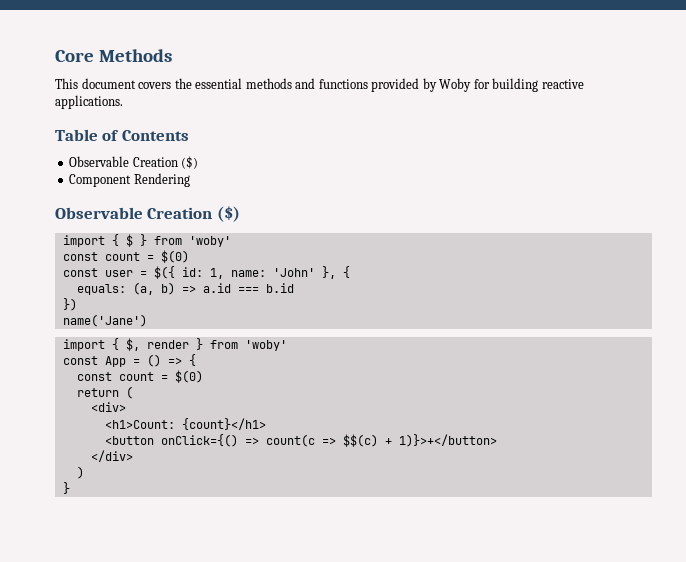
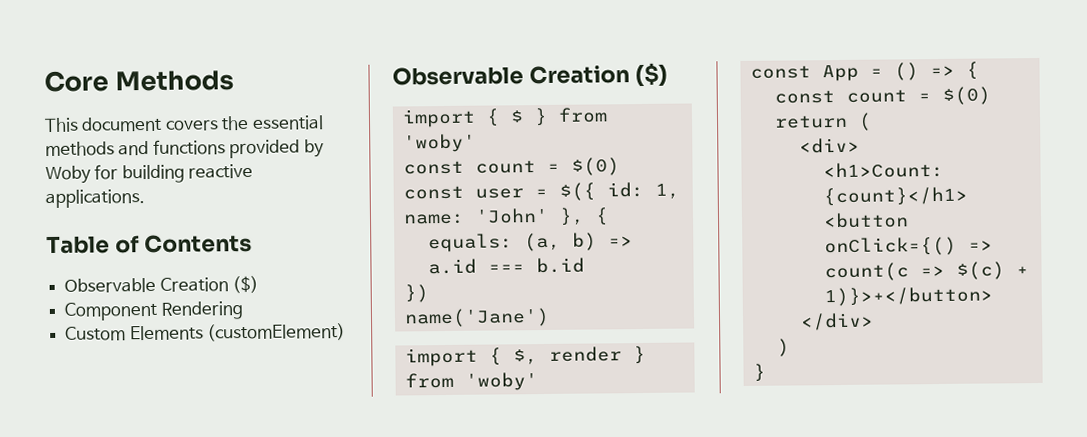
(190, 180) none -> [65,323,347,342] // Custom Elements (customElement)
[342,434,378,447] $$(c) -> [955,261,1005,280] $(c)

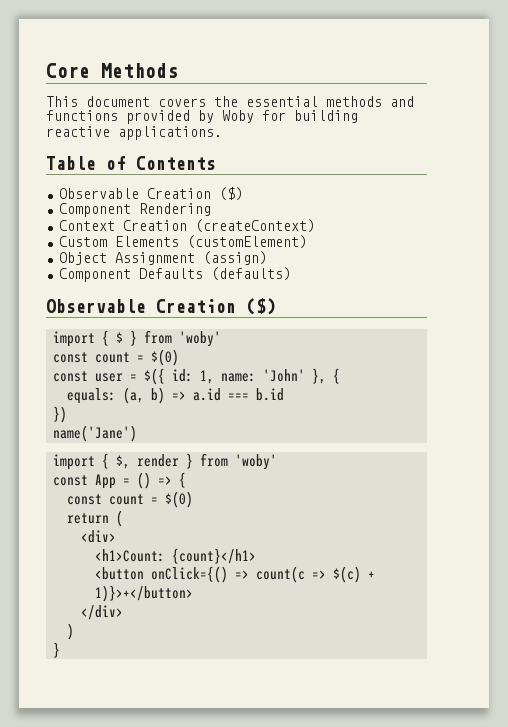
(244, 310) none -> [58,219,315,233] // Context Creation (createContext)
(347, 332) none -> [58,251,267,265] [58,267,291,282] // Object Assignment (assign) // Component Defaults (defaults)

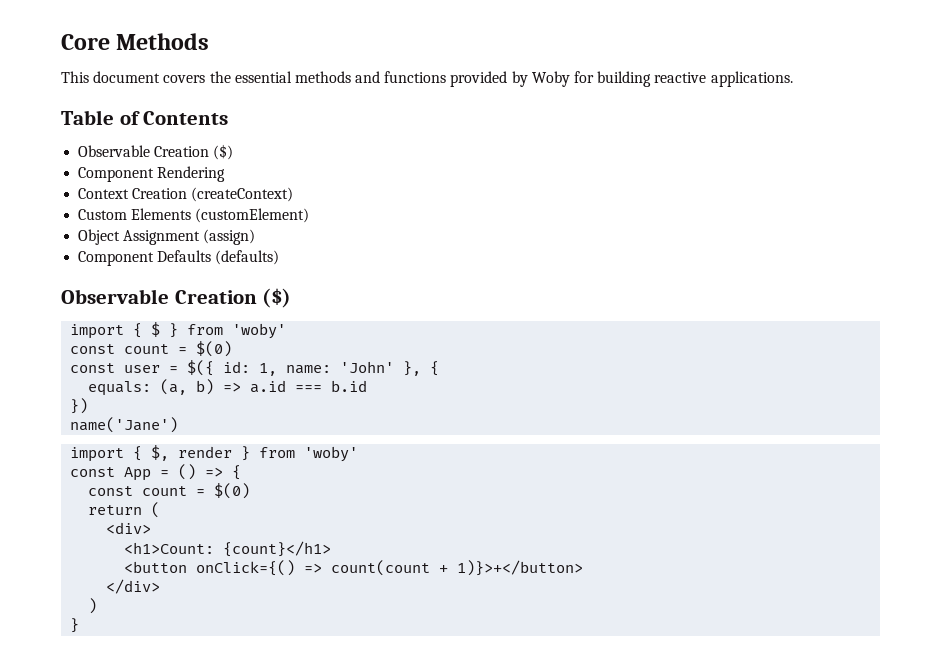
[255,566,361,583] count(c => $(c) -> [331,560,431,576] count(count

